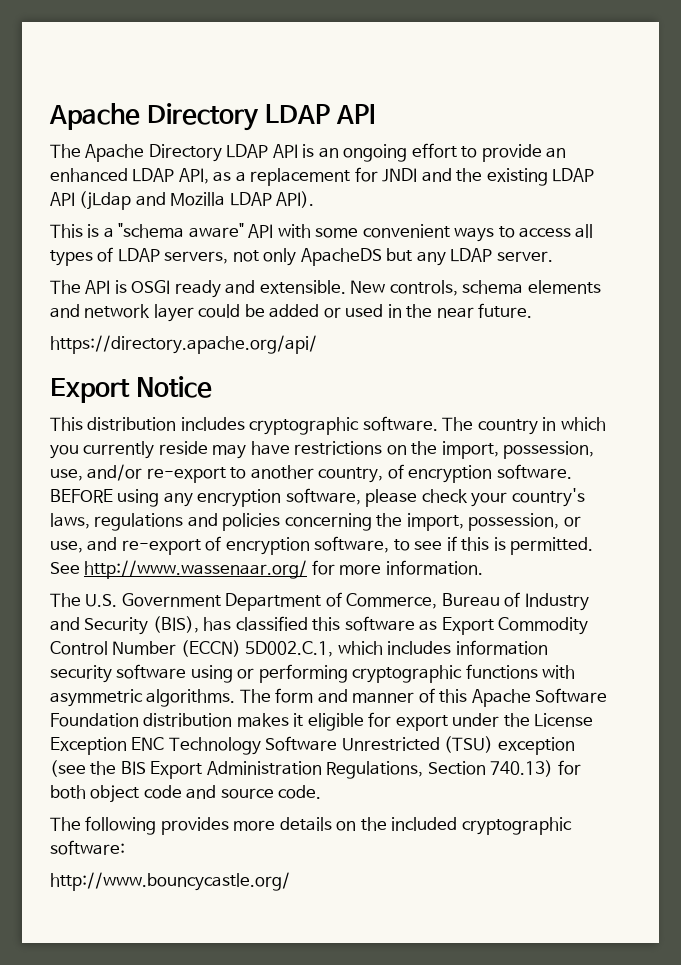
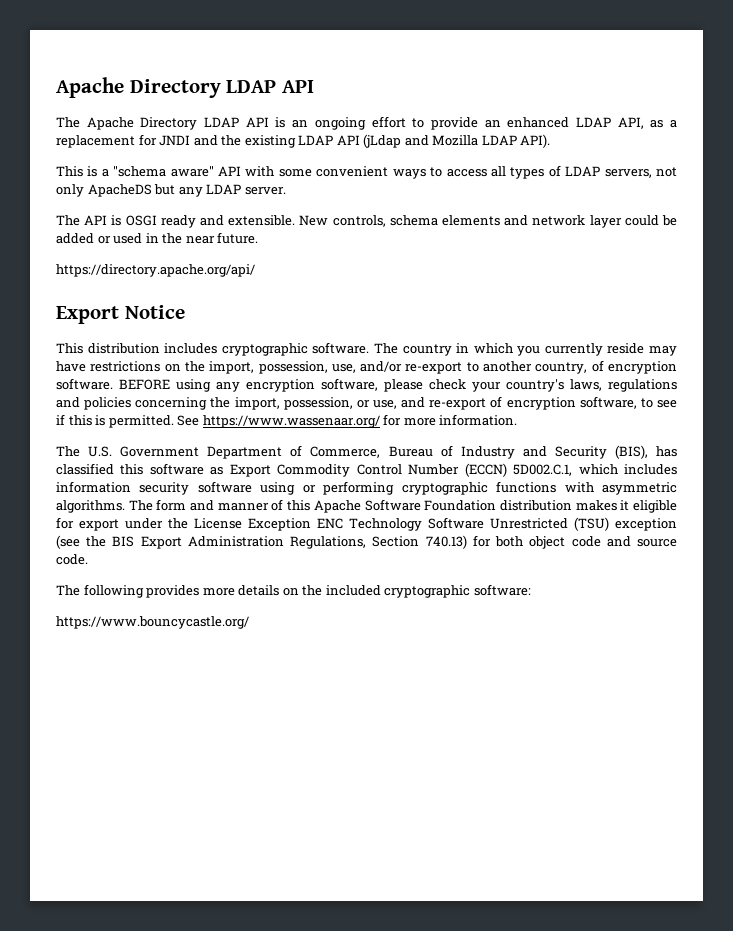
[84,560,308,579] http://www.wassenaar.org/ -> [202,415,380,428] https://www.wassenaar.org/
[50,872,290,891] http://www.bouncycastle.org/ -> [56,616,249,629] https://www.bouncycastle.org/

